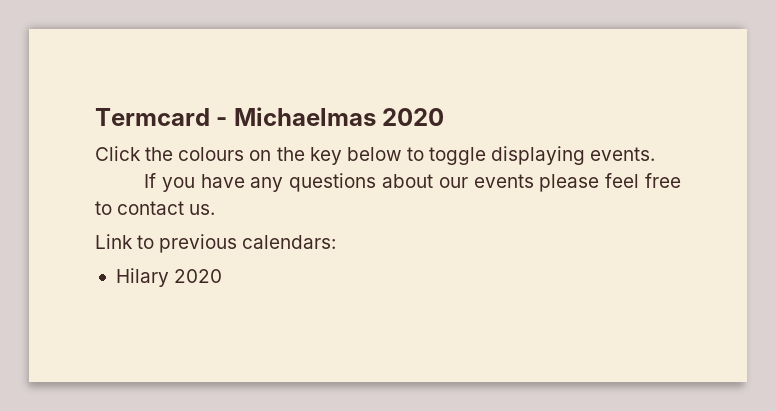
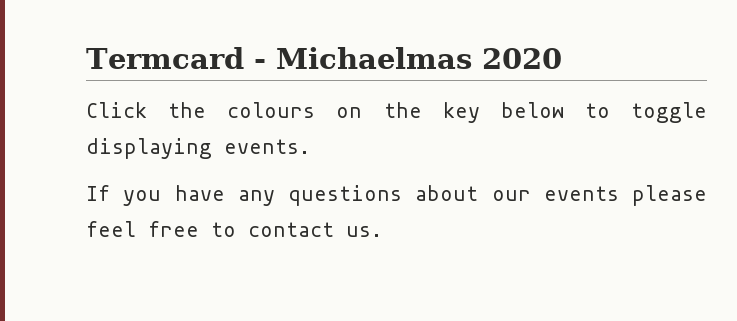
[95,234,337,253] [115,268,223,287] // Link to previous calendars: // Hilary 2020 -> (382, 231) none

